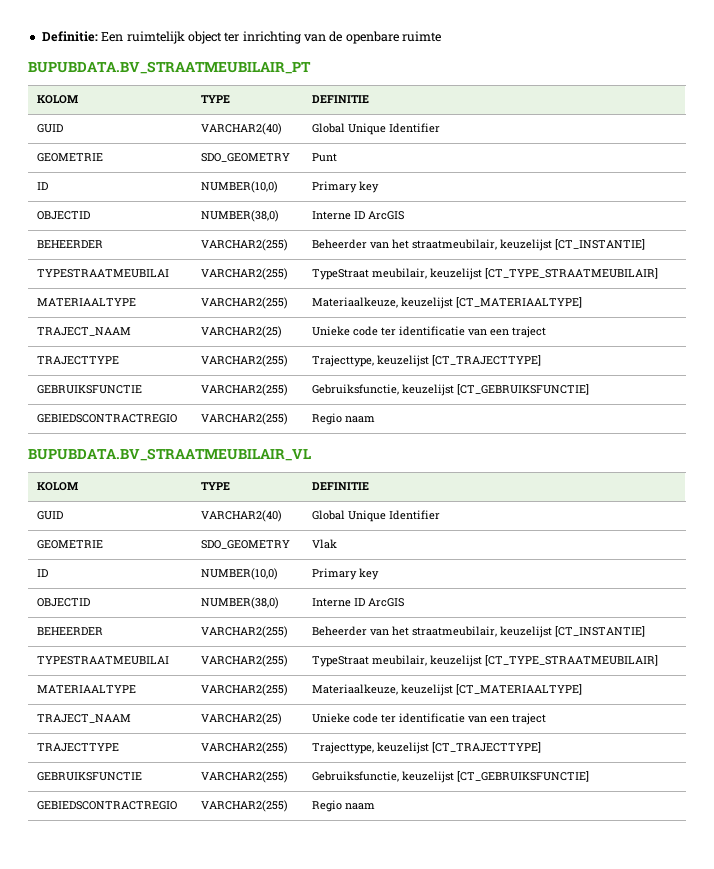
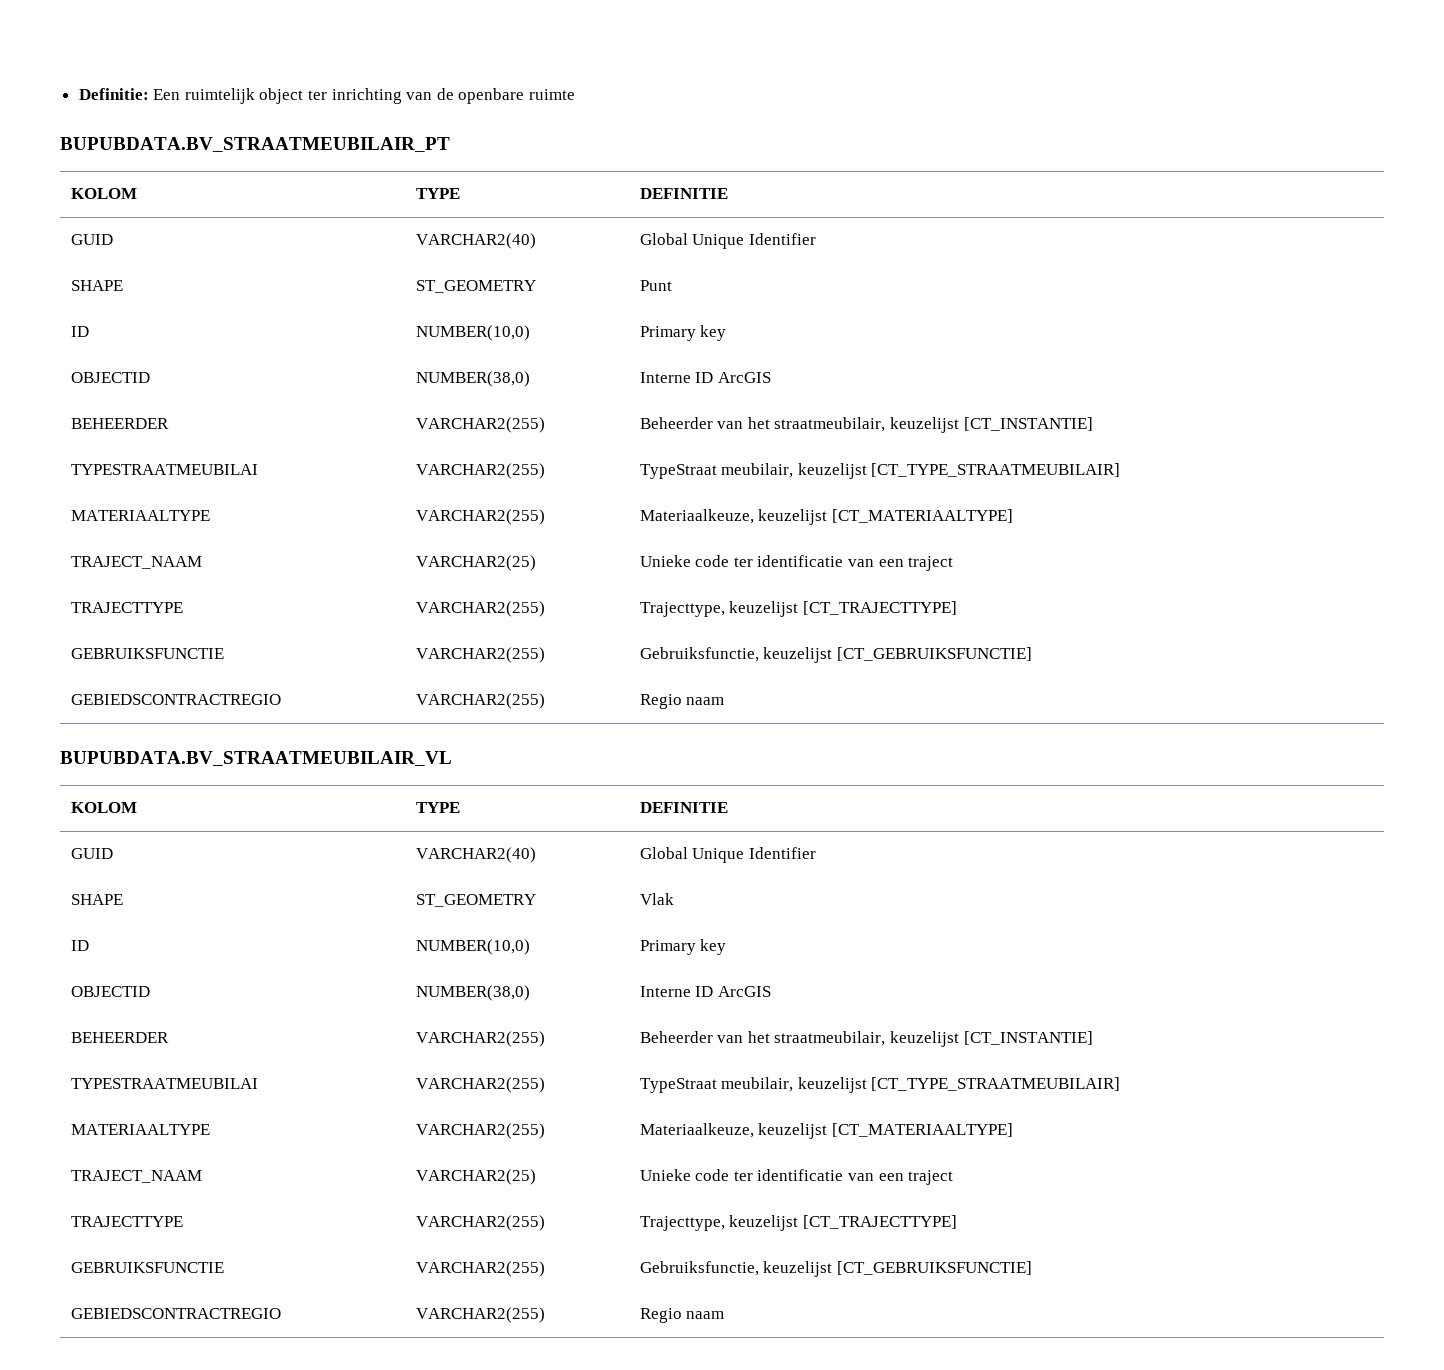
[36,153,103,162] [200,153,290,162] GEOMETRIE | SDO_GEOMETRY -> [70,280,123,291] [415,280,536,293] SHAPE | ST_GEOMETRY
[36,540,103,549] [200,540,290,549] GEOMETRIE | SDO_GEOMETRY -> [70,894,123,905] [415,894,536,907] SHAPE | ST_GEOMETRY

